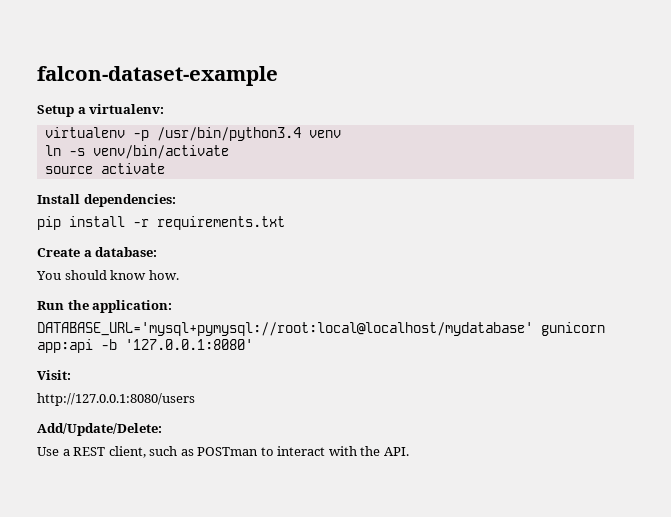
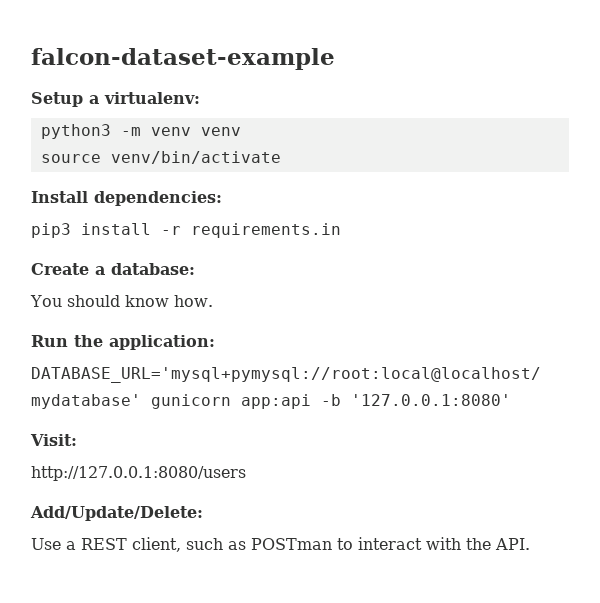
[44,127,301,141] virtualenv -p /usr/bin/python3.4 -> [40,124,191,139] python3 -m venv
[44,145,85,156] ln -s -> [40,154,101,163] source
[44,163,165,174] // source activate -> (281, 157) none
[37,216,61,230] pip -> [31,223,71,238] pip3
[157,216,285,230] requirements.txt -> [191,223,341,238] requirements.in

